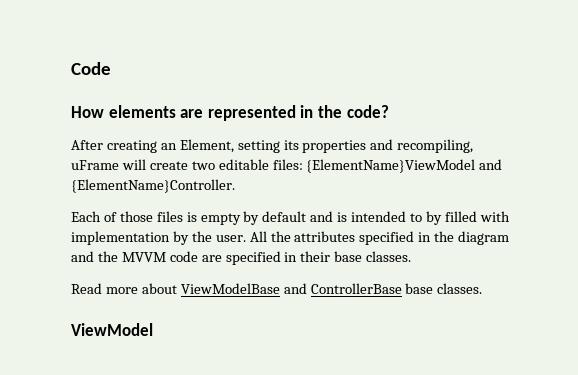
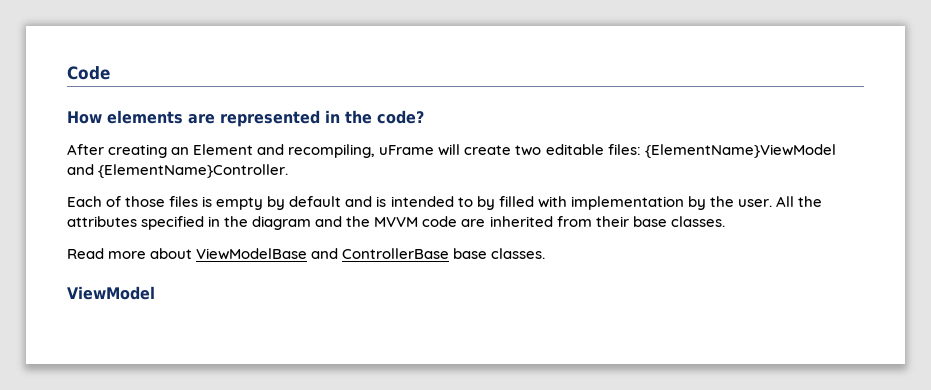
[179,139,367,153] Element, setting its properties -> [193,144,254,155] Element
[225,251,298,265] specified in -> [489,216,592,227] inherited from

